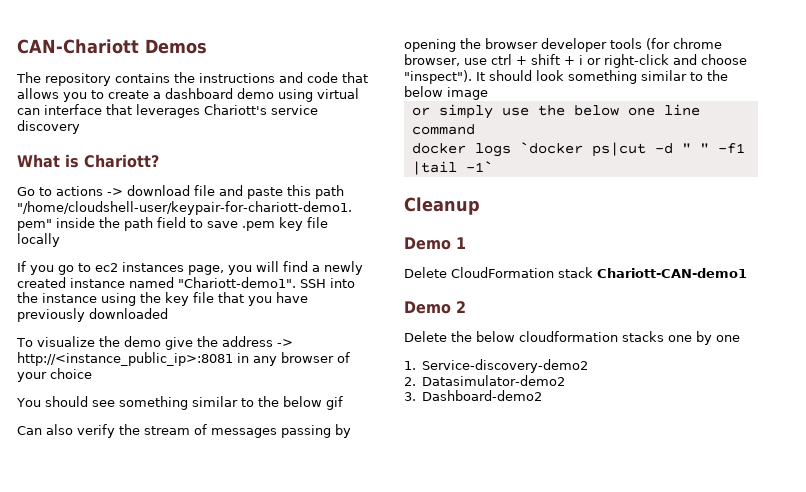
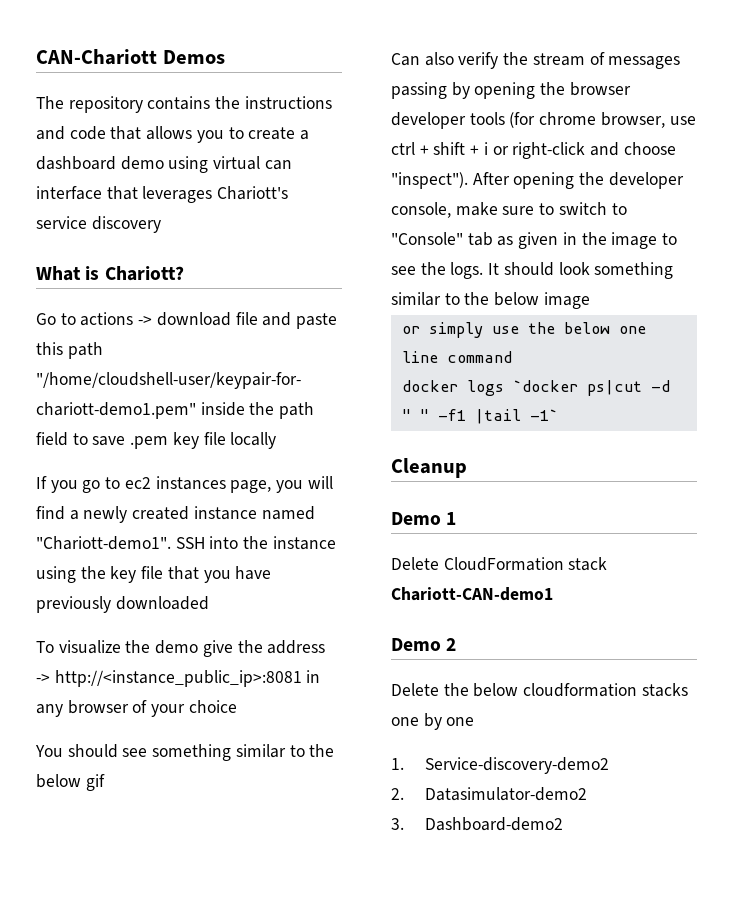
(472, 77) none -> [472,172,684,189] [391,202,627,218] [391,232,678,249] [391,262,484,279] After opening the developer console, make sure to switch to "Console" tab as given in the image to see the logs.

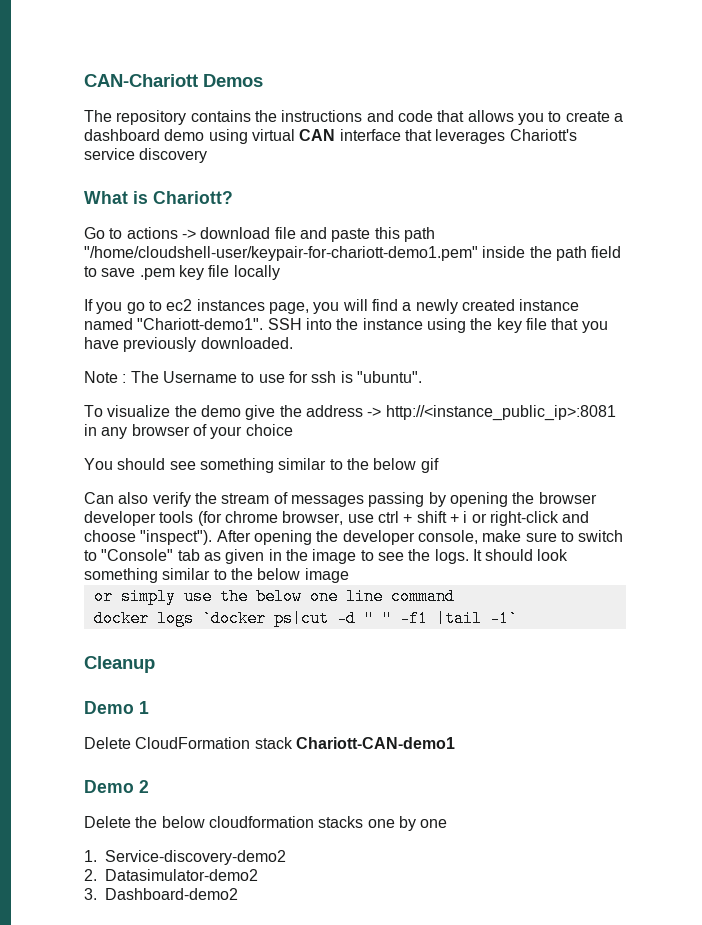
[264,160,292,170] can -> [299,129,336,141] CAN
[115,596,209,610] downloaded -> [200,337,293,349] [84,371,422,383] downloaded. // Note : The Username to use for ssh is "ubuntu".

